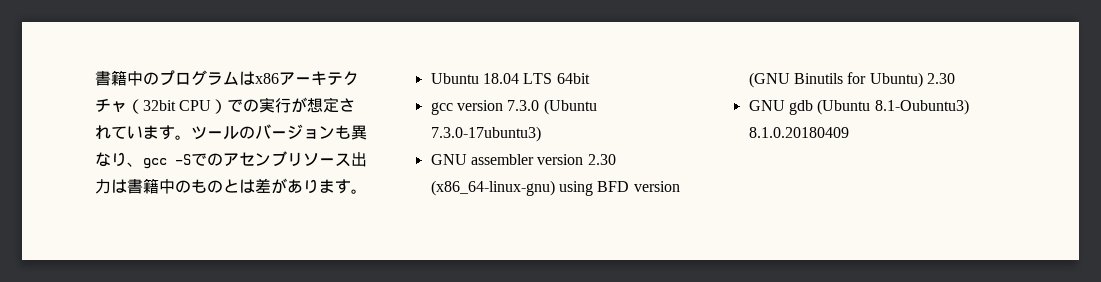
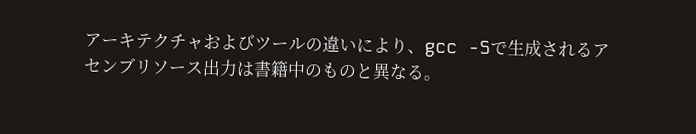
[95,70,359,86] [95,97,356,114] [95,124,367,140] [95,152,111,167] 書籍中のプログラムはx86アーキテクチャ（32bit CPU）での実行が想定されています。ツールのバージョンも異な -> [84,32,391,53] アーキテクチャおよびツールの違いによ
[207,153,223,166] の -> [507,39,593,58] 生成される
[239,178,367,194] [430,73,590,84] [430,99,597,115] [430,126,541,142] [430,154,616,165] [430,180,680,196] [748,72,955,88] [748,99,969,115] [748,127,849,138] は差があります。 // Ubuntu 18.04 LTS 64bit // gcc version 7.3.0 (Ubuntu 7.3.0-17ubuntu3) // GNU assembler version 2.30 (x86_64-linux-gnu) using BFD version (GNU Binutils for Ubuntu) 2.30 // GNU gdb (Ubuntu 8.1-Oubuntu3) 8.1.0.20180409 -> [372,62,441,81] 異なる。

